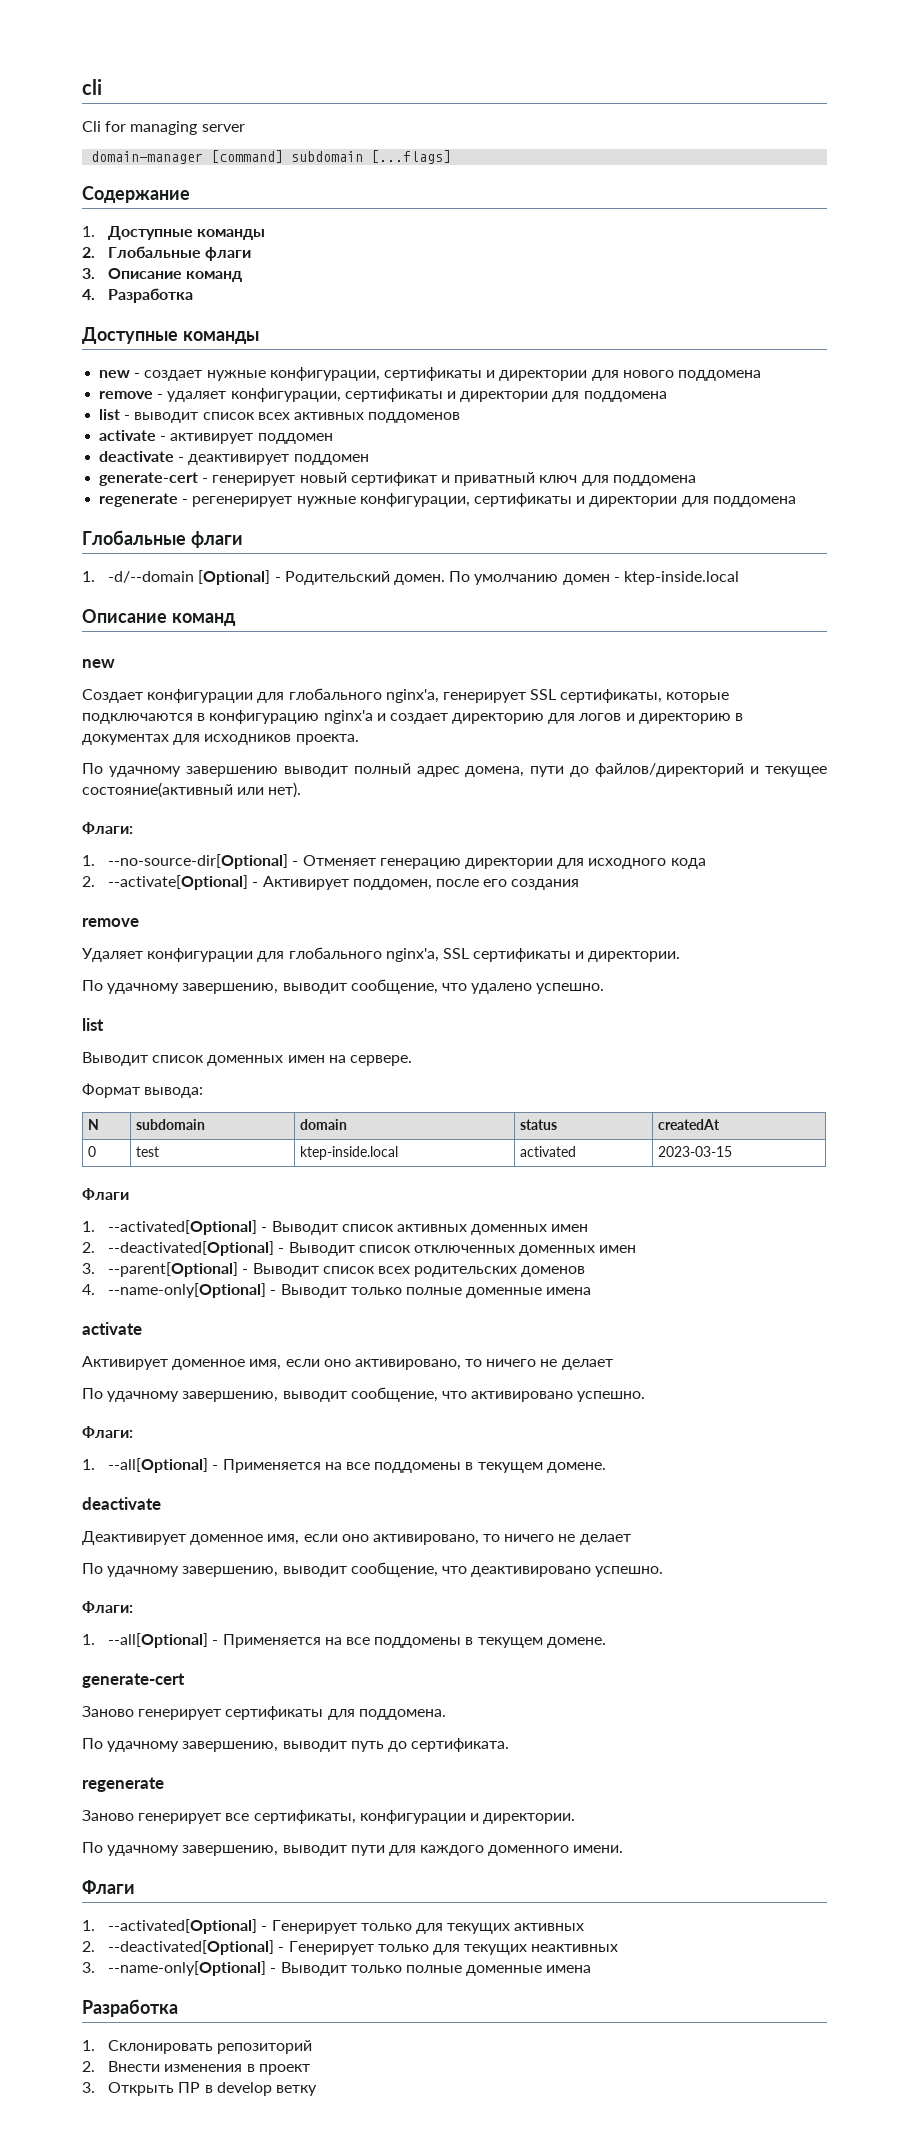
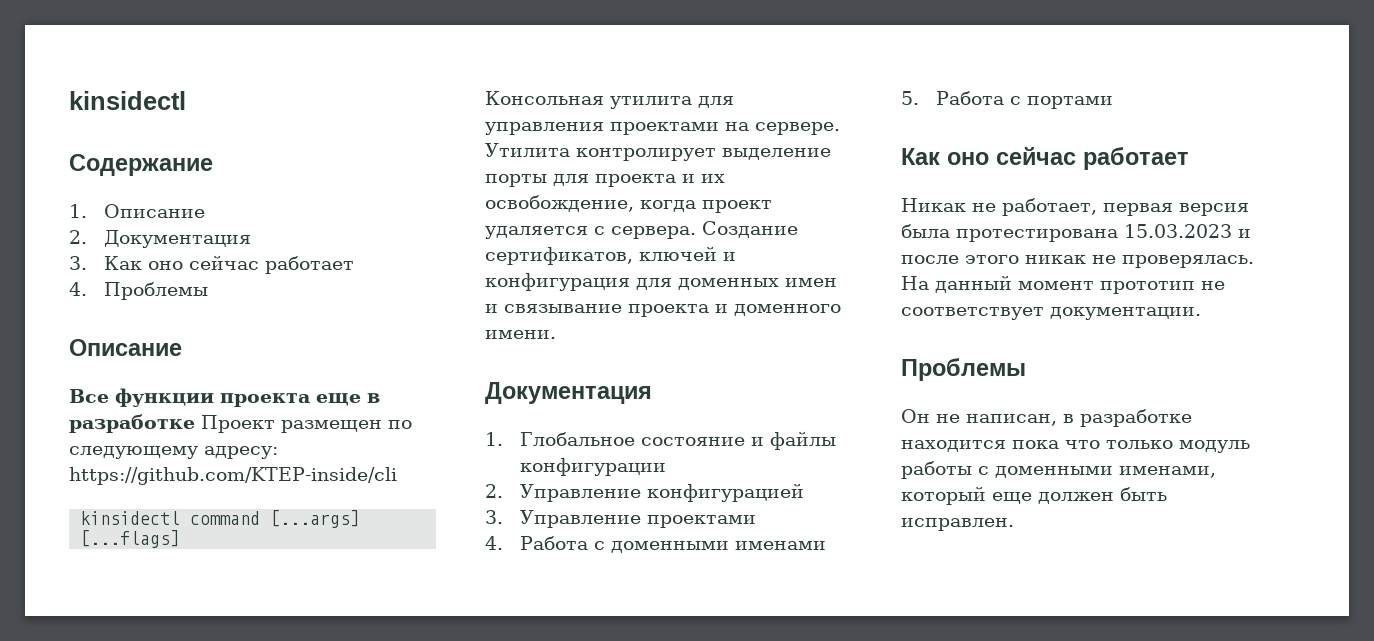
[82,79,102,95] [82,121,245,135] [91,150,452,164] cli // Cli for managing server // domain-manager [command] subdomain [...flags] -> [69,91,186,110] kinsidectl
[108,226,266,240] [82,246,252,261] [82,268,243,282] [82,288,194,303] [82,327,259,344] [99,367,761,381] [99,388,667,402] [99,409,461,423] [99,430,333,444] [99,451,369,465] [99,472,696,486] [99,493,796,507] [82,530,243,548] [82,570,739,585] [82,609,236,626] [82,659,115,668] [82,688,730,703] [82,710,744,724] [82,734,359,745] [82,763,828,777] [82,782,302,798] [82,822,133,834] [82,854,706,869] [82,875,580,890] [82,918,139,927] [82,947,681,962] [82,979,605,994] [82,1018,104,1031] [82,1052,412,1066] [82,1083,204,1098] [88,1119,100,1130] [136,1119,206,1130] [300,1119,348,1130] [520,1119,558,1130] [658,1119,721,1130] [88,1146,97,1157] [136,1146,160,1157] [300,1146,399,1160] [520,1146,577,1157] [658,1146,733,1157] [82,1188,129,1200] [82,1220,589,1235] [82,1241,637,1256] [82,1262,586,1277] [82,1283,592,1298] [82,1322,142,1335] [82,1356,613,1370] [82,1387,646,1402] [82,1426,133,1438] [82,1458,606,1473] [82,1497,161,1510] [82,1531,631,1545] [82,1562,664,1577] [82,1601,133,1613] [82,1633,606,1648] [82,1673,185,1688] [82,1706,446,1720] [82,1738,510,1752] [82,1777,164,1792] [82,1810,576,1824] [82,1842,485,1856] Доступные команды // 2. Глобальные флаги // 3. Описание команд // 4. Разработка // Доступные команды // new - создает нужные конфигурации, сертификаты и директории для нового поддомена // remove - удаляет конфигурации, сертификаты и директории для поддомена // list - выводит список всех активных поддоменов // activate - активирует поддомен // deactivate - деактивирует поддомен // generate-cert - генерирует новый сертификат и приватный ключ для поддомена // regenerate - регенерирует нужные конфигурации, сертификаты и директории для поддомена // Глобальные флаги // 1. -d/--domain [Optional] - Родительский домен. По умолчанию домен - ktep-inside.local // Описание команд // new // Создает конфигурации для глобального nginx'а, генерирует SSL сертификаты, которые подключаются в конфигурацию nginx'а и создает директорию для логов и директорию в документах для исходников проекта. // По удачному завершению выводит полный адрес домена, пути до файлов/директорий и текущее состояние(активный или нет). // Флаги: // 1. --no-source-dir[Optional] - Отменяет генерацию директории для исходного кода // 2. --activate[Optional] - Активирует поддомен, после его создания // remove // Удаляет конфигурации для глобального nginx'а, SSL сертификаты и директории. // По удачному завершению, выводит сообщение, что удалено успешно. // list // Выводит список доменных имен на сервере. // Формат вывода: // N | subdomain | domain | status | createdAt // 0 | test | ktep-inside.local | activated | 2023-03-15 // Флаги // 1. --activated[Optional] - Выводит список активных доменных имен // 2. --deactivated[Optional] - Выводит список отключенных доменных имен // 3. --parent[Optional] - Выводит список всех родительских доменов // 4. --name-only[Optional] - Выводит только полные доменные имена // activate // Активирует доменное имя, если оно активировано, то ничего не делает // По удачному завершению, выводит сообщение, что активировано успешно. // Флаги: // 1. --all[Optional] - Применяется на все поддомены в текущем домене. // deactivate // Деактивирует доменное имя, если оно активировано, то ничего не делает // По удачному завершению, выводит сообщение, что деактивировано успешно. // Флаги: // 1. --all[Optional] - Применяется на все поддомены в текущем домене. // generate-cert // Заново генерирует сертификаты для поддомена. // По удачному завершению, выводит путь до сертификата. // regenerate // Заново генерирует все сертификаты, конфигурации и директории. // По удачному завершению, выводит пути для каждого -> [103,204,205,218] [69,230,251,248] [69,255,354,274] [69,282,208,300] [69,339,182,356] [69,388,380,407] [69,414,412,433] [69,446,278,459] [69,467,397,485] [80,510,361,528] [80,530,181,548] [485,91,734,109] [485,122,840,135] [485,143,831,161] [485,174,725,187] [485,195,772,213] [485,221,798,239] [485,246,736,265] [485,273,837,291] [485,304,728,317] Описание // 2. Документация // 3. Как оно сейчас работает // 4. Проблемы // Описание // Все функции проекта еще в разработке Проект размещен по следующему адресу: https://github.com/KTEP-inside/cli // kinsidectl command [...args] [...flags] // Консольная утилита для управления проектами на сервере. Утилита контролирует выделение порты для проекта и их освобождение, когда проект удаляется с сервера. Создание сертификатов, ключей и конфигурация для доменных имен и связывание проекта и
[82,1880,135,1894] [82,1919,585,1934] [82,1940,619,1955] [82,1961,592,1976] [82,1999,178,2017] [82,2040,313,2054] [82,2061,310,2075] [82,2082,318,2096] Флаги // 1. --activated[Optional] - Генерирует только для текущих активных // 2. --deactivated[Optional] - Генерирует только для текущих неактивных // 3. --name-only[Optional] - Выводит только полные доменные имена // Разработка // 1. Склонировать репозиторий // 2. Внести изменения в проект // 3. Открыть ПР в develop ветку -> [485,382,652,404] [485,431,836,450] [519,458,666,476] [485,483,804,502] [485,510,756,528] [485,536,826,553] [901,91,1113,109] [901,147,1189,170] [901,198,1249,216] [901,224,1251,242] [901,255,1254,268] [901,275,1225,294] [901,307,1201,320] [901,358,1026,381] [901,409,1192,427] [901,440,1250,453] [901,461,1216,479] [901,486,1167,505] [901,518,1014,531] Документация // 1. Глобальное состояние и файлы конфигурации // 2. Управление конфигурацией // 3. Управление проектами // 4. Работа с доменными именами // 5. Работа с портами // Как оно сейчас работает // Никак не работает, первая версия была протестирована 15.03.2023 и после этого никак не проверялась. На данный момент прототип не соответствует документации. // Проблемы // Он не написан, в разработке находится пока что только модуль работы с доменными именами, который еще должен быть исправлен.

